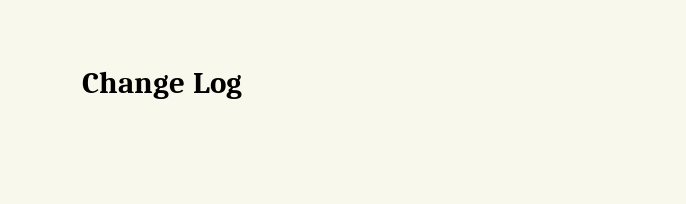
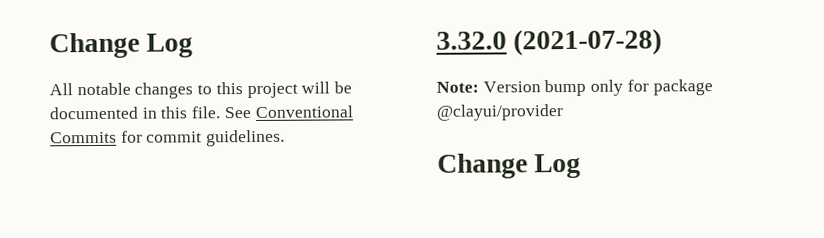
[82,71,243,99] Change Log -> [49,32,194,59] [49,81,353,99] [49,105,353,120] [50,129,286,147] [436,28,663,56] [436,79,713,97] [436,104,564,121] [437,153,582,179] Change Log // All notable changes to this project will be documented in this file. See Conventional Commits for commit guidelines. // 3.32.0 (2021-07-28) // Note: Version bump only for package @clayui/provider // Change Log

